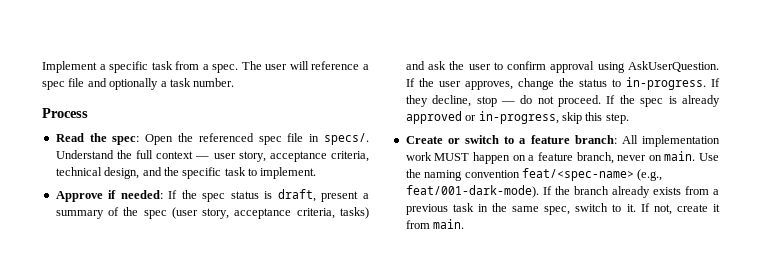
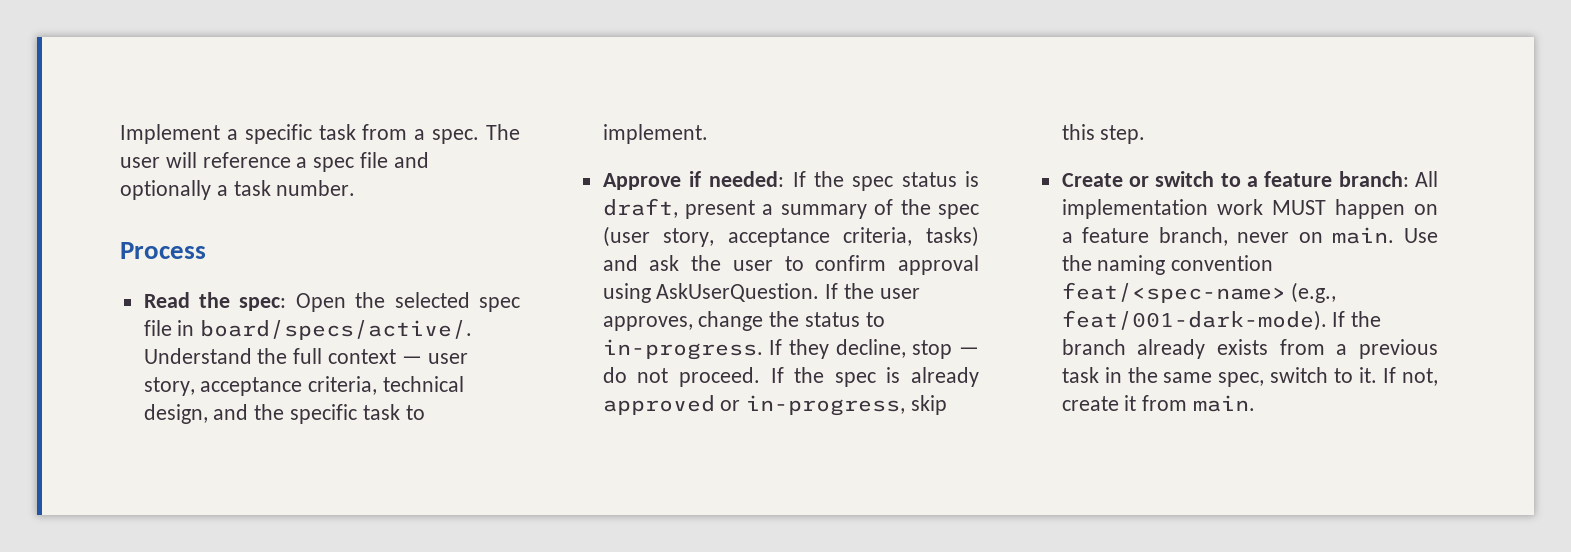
[198,133,254,142] referenced -> [394,292,470,308] selected
[323,133,369,145] specs/. -> [200,320,473,340] board/specs/active/.

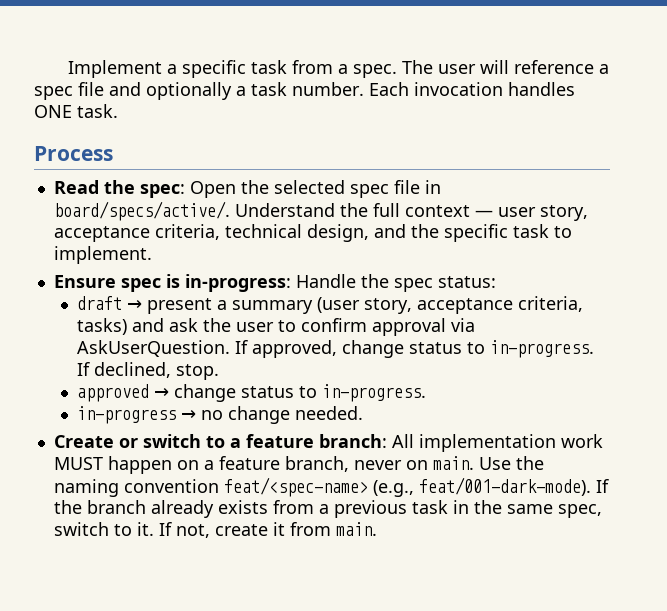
(356, 188) none -> [369,82,575,96] [34,104,118,118] Each invocation handles ONE task.
[602,171,979,191] [602,198,979,219] Approve if needed: If the spec status is draft, present a summary of the spec -> [53,274,496,292] [76,296,313,314] Ensure spec is in-progress: Handle the spec status: // draft → present a summary
[602,283,651,303] using -> [450,318,475,332] via
[844,283,920,299] [602,311,885,331] [602,339,979,360] [602,367,979,387] [602,395,948,416] [1061,124,1146,144] the user approves, change the status to in-progress. If they decline, stop — do not proceed. If the spec is already approved or in-progress, skip this step. -> [251,340,594,358] [76,362,219,380] [76,384,426,402] [76,406,363,424] approved, change status to in-progress. If declined, stop. // approved → change status to in-progress. // in-progress → no change needed.

